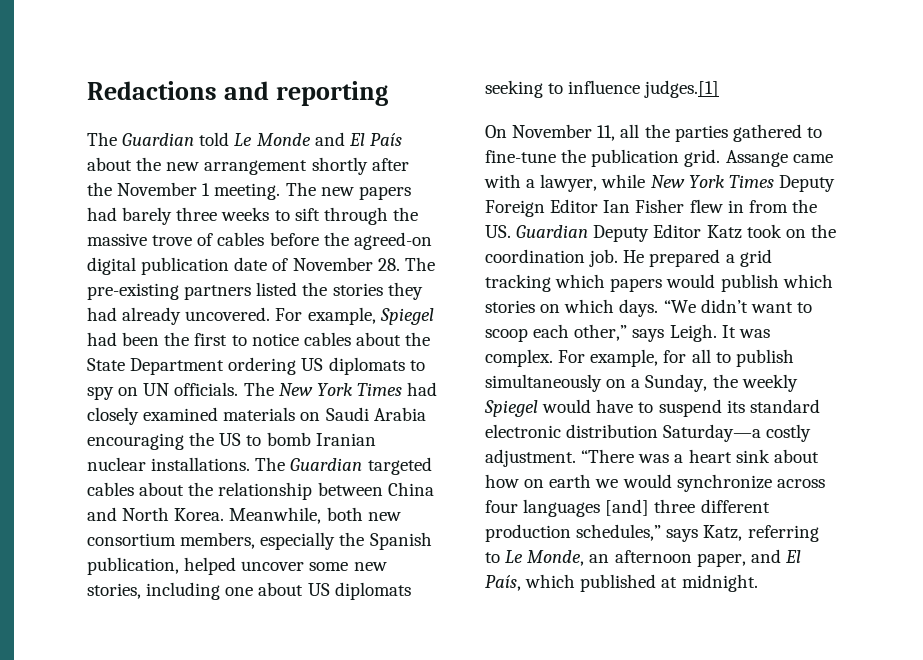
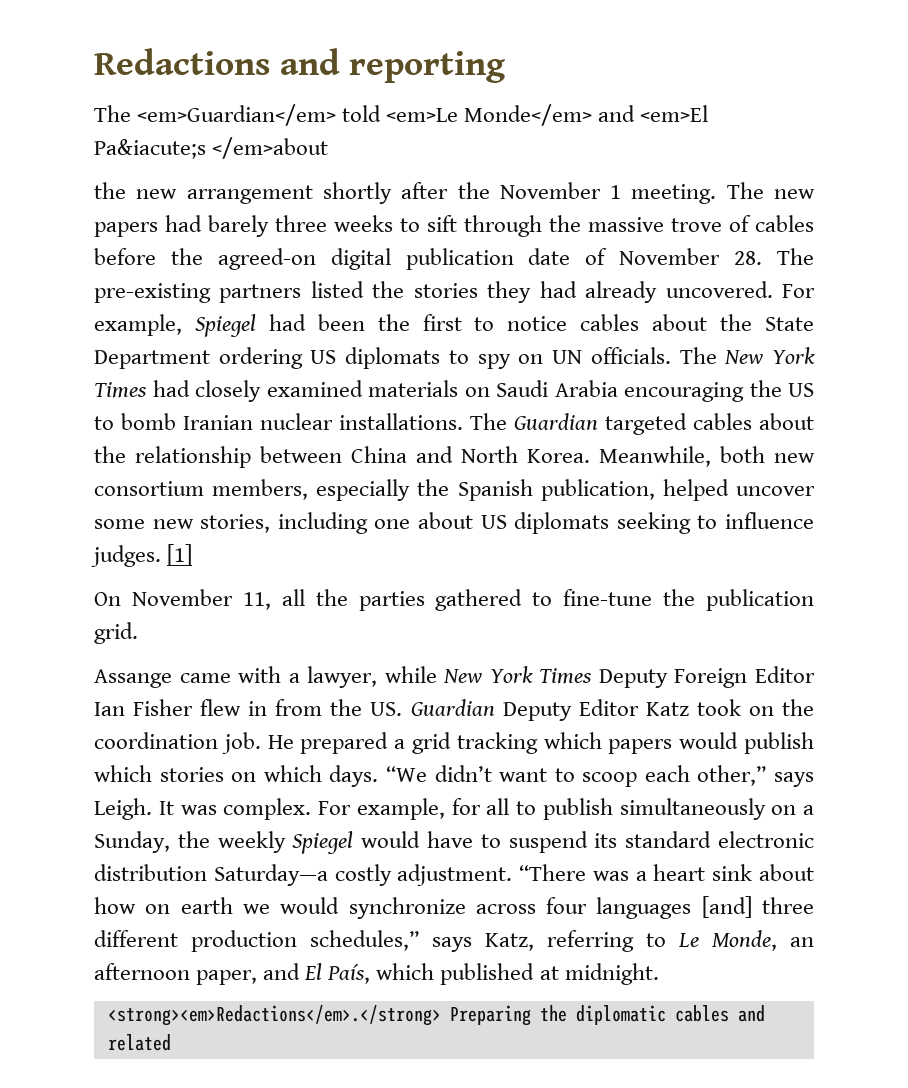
[122,132,402,146] [87,157,132,171] Guardian told Le Monde and El País about -> [137,104,709,126] [94,137,329,159] <em>Guardian</em> told <em>Le Monde</em> and <em>El Pa&iacute;s </em>about //
[644,80,720,98] judges.[1] -> [91,544,193,567] judges. [1]
(721, 158) none -> (138, 633) //
(758, 583) none -> [107,1005,765,1026] [107,1034,171,1051] // <strong><em>Redactions</em>.</strong> Preparing the diplomatic cables and related

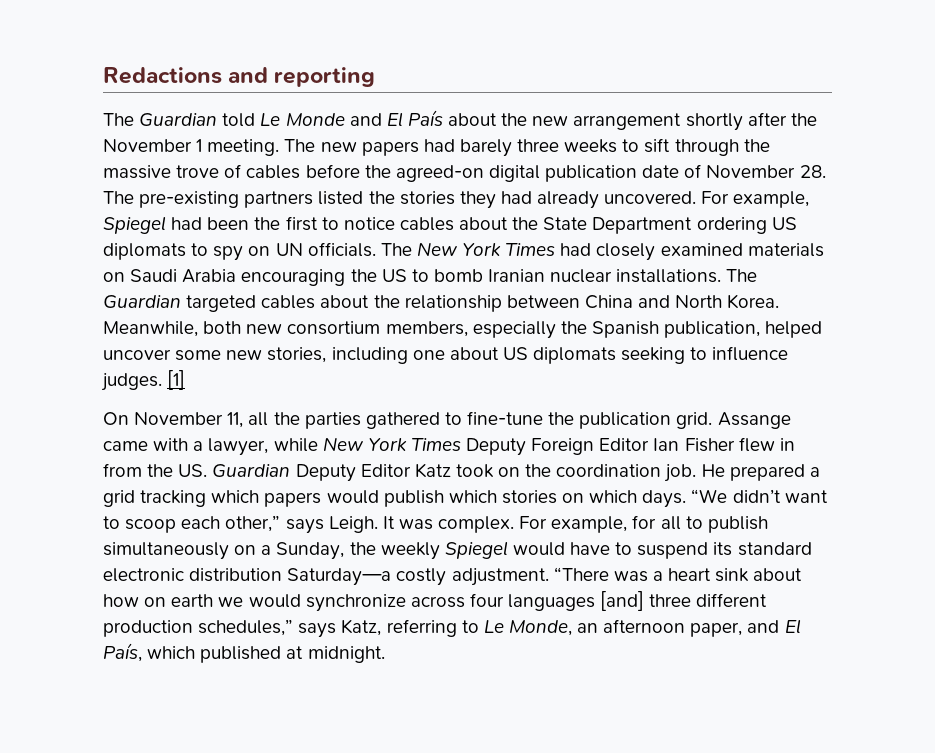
[137,104,709,126] [94,137,329,159] <em>Guardian</em> told <em>Le Monde</em> and <em>El Pa&iacute;s </em>about // -> [139,110,498,127] Guardian told Le Monde and El País about
(138, 633) // -> (713, 420) none
[107,1005,765,1026] [107,1034,171,1051] // <strong><em>Redactions</em>.</strong> Preparing the diplomatic cables and related -> (385, 654) none

